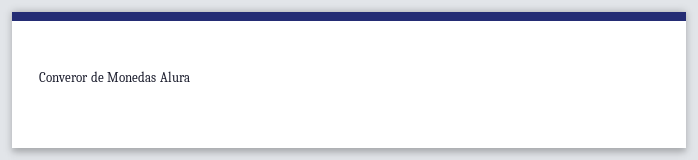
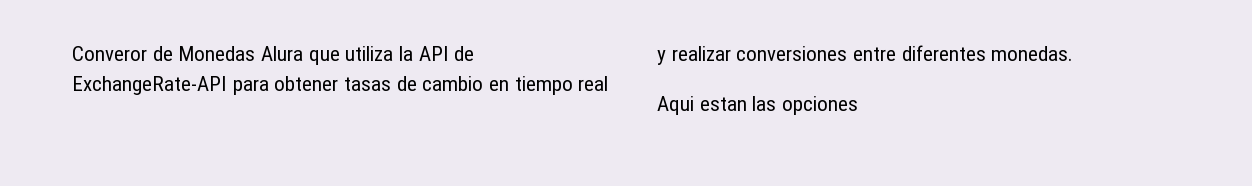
(190, 76) none -> [308,46,475,65] [72,76,609,95] [657,45,1074,65] [657,96,859,115] que utiliza la API de ExchangeRate-API para obtener tasas de cambio en tiempo real y realizar conversiones entre diferentes monedas. // Aqui estan las opciones

